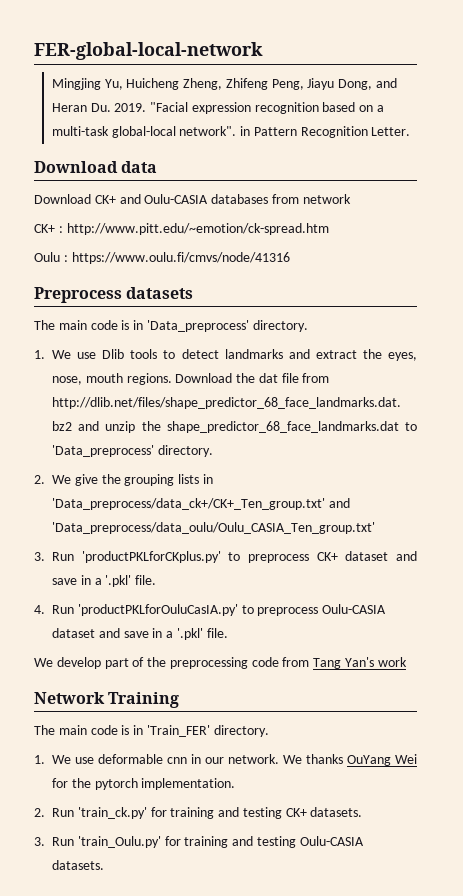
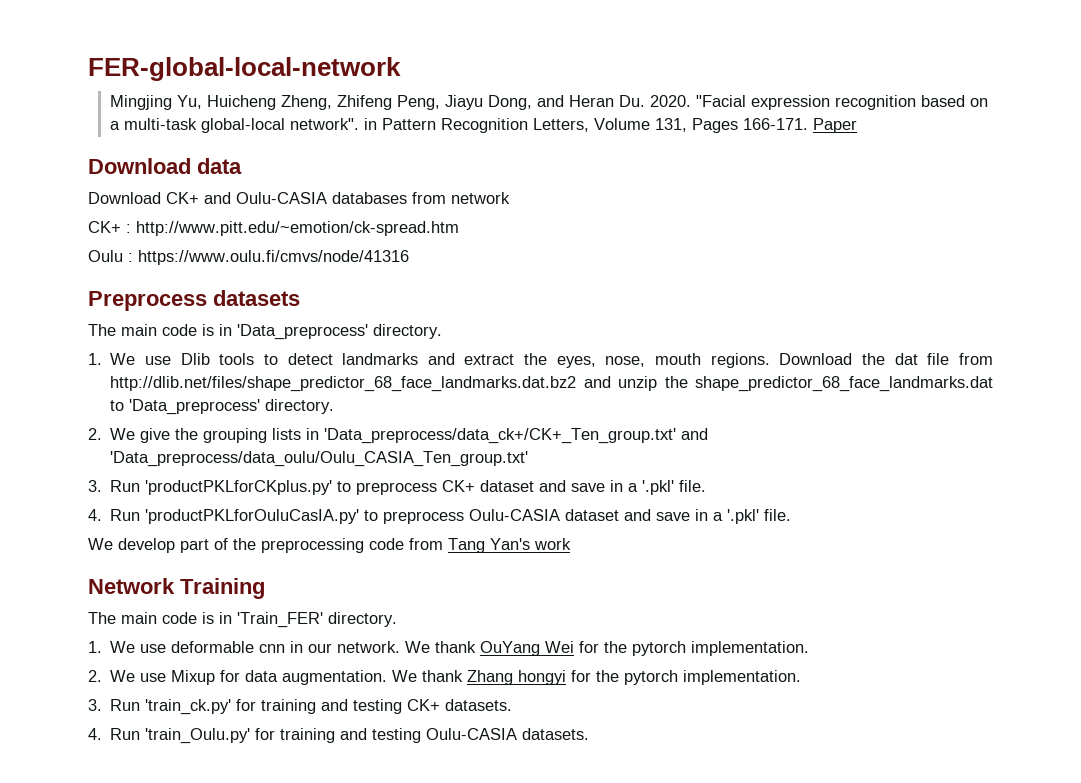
[114,103,147,112] 2019. -> [649,95,691,107] 2020.
[371,127,411,136] Letter. -> [532,118,857,133] Letters, Volume 131, Pages 166-171. Paper
[306,754,343,764] thanks -> [435,641,477,653] thank
(45, 812) none -> [110,670,802,685] [88,699,102,711] We use Mixup for data augmentation. We thank Zhang hongyi for the pytorch implementation. // 3.
[34,837,45,846] 3. -> [88,728,102,740] 4.

